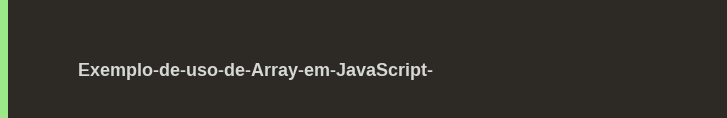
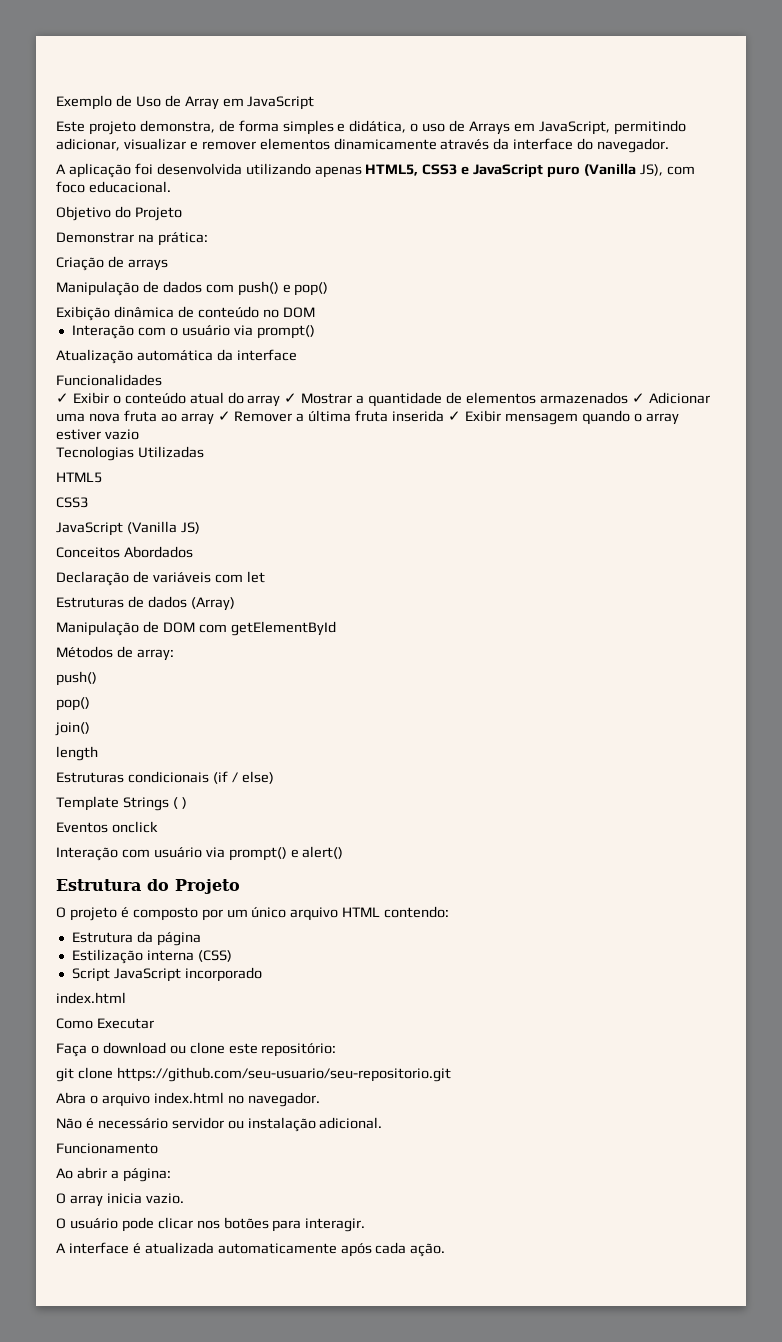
[78,63,433,80] Exemplo-de-uso-de-Array-em-JavaScript- -> [56,95,315,110] [56,120,686,135] [56,138,670,153] [56,163,695,178] [56,181,171,193] [56,206,182,221] [56,232,208,246] [56,256,168,271] [56,281,329,296] [56,306,315,321] [71,325,315,339] [56,349,297,364] [56,374,162,386] [56,392,710,407] [56,410,679,425] [56,429,139,440] [56,446,204,461] [56,472,102,483] [56,497,88,508] [56,521,200,536] [56,546,193,558] [56,571,265,586] [56,596,235,611] [56,621,336,636] [56,646,174,661] [56,671,97,686] [56,697,90,711] [55,722,90,736] [56,746,98,761] [56,771,274,784] [56,796,187,811] [56,821,158,833] [56,846,344,861] [56,879,240,894] [56,906,450,921] [71,931,201,946] [71,949,232,964] [71,967,262,982] [56,992,126,1004] [56,1018,154,1029] [56,1042,337,1057] [56,1067,451,1082] [56,1092,320,1107] [56,1117,383,1132] [56,1143,158,1154] [56,1167,171,1182] [56,1193,184,1207] [56,1217,366,1232] [56,1242,446,1257] Exemplo de Uso de Array em JavaScript // Este projeto demonstra, de forma simples e didática, o uso de Arrays em JavaScript, permitindo adicionar, visualizar e remover elementos dinamicamente através da interface do navegador. // A aplicação foi desenvolvida utilizando apenas HTML5, CSS3 e JavaScript puro (Vanilla JS), com foco educacional. // Objetivo do Projeto // Demonstrar na prática: // Criação de arrays // Manipulação de dados com push() e pop() // Exibição dinâmica de conteúdo no DOM // Interação com o usuário via prompt() // Atualização automática da interface // Funcionalidades // ✓ Exibir o conteúdo atual do array ✓ Mostrar a quantidade de elementos armazenados ✓ Adicionar uma nova fruta ao array ✓ Remover a última fruta inserida ✓ Exibir mensagem quando o array estiver vazio // Tecnologias Utilizadas // HTML5 // CSS3 // JavaScript (Vanilla JS) // Conceitos Abordados // Declaração de variáveis com let // Estruturas de dados (Array) // Manipulação de DOM com getElementById // Métodos de array: // push() // pop() // join() // length // Estruturas condicionais (if / else) // Template Strings ( ) // Eventos onclick // Interação com usuário via prompt() e alert() // Estrutura do Projeto // O projeto é composto por um único arquivo HTML contendo: // Estrutura da página // Estilização interna (CSS) // Script JavaScript incorporado // index.html // Como Executar // Faça o download ou clone este repositório: // git clone https://github.com/seu-usuario/seu-repositorio.git // Abra o arquivo index.html no navegador. // Não é necessário servidor ou instalação adicional. // Funcionamento // Ao abrir a página: // O array inicia vazio. // O usuário pode clicar nos botões para interagir. // A interface é atualizada automaticamente após cada ação.

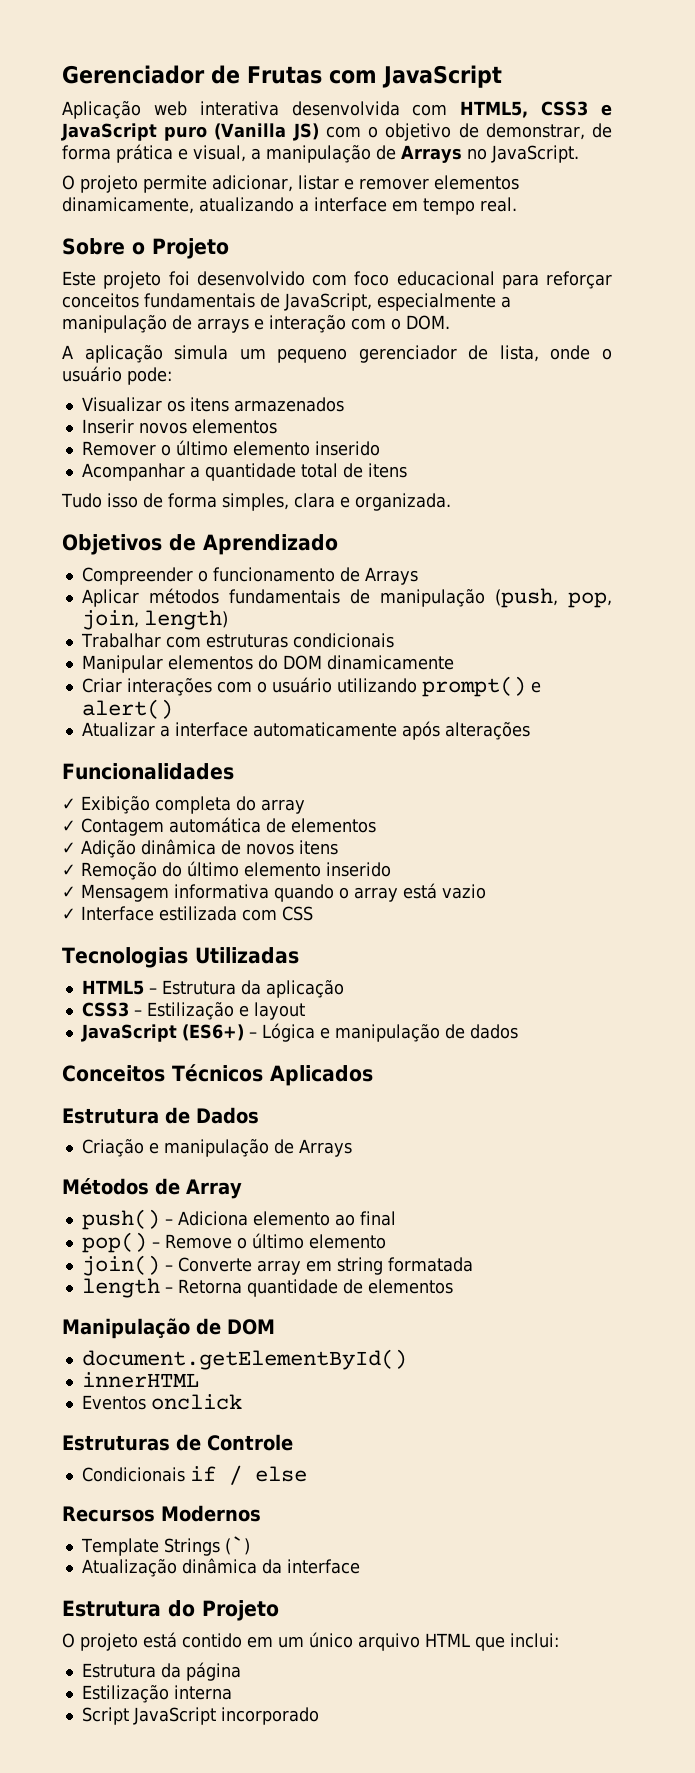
[56,95,315,110] [56,120,686,135] [56,138,670,153] [56,163,362,178] Exemplo de Uso de Array em JavaScript // Este projeto demonstra, de forma simples e didática, o uso de Arrays em JavaScript, permitindo adicionar, visualizar e remover elementos dinamicamente através da interface do navegador. // A aplicação foi desenvolvida utilizando apenas -> [62,65,502,88] [62,101,448,119] Gerenciador de Frutas com JavaScript // Aplicação web interativa desenvolvida com
[639,164,695,176] [56,181,171,193] [56,206,182,221] [56,232,208,246] [56,256,168,271] [56,281,329,296] [56,306,315,321] [71,325,134,339] JS), com foco educacional. // Objetivo do Projeto // Demonstrar na prática: // Criação de arrays // Manipulação de dados com push() e pop() // Exibição dinâmica de conteúdo no DOM // Interação -> [292,123,612,141] [62,144,579,163] [62,175,519,193] [62,197,517,215] [62,238,229,259] [62,271,612,289] [62,293,511,311] [62,315,450,333] [62,345,612,363] [62,366,172,385] [81,397,344,412] [81,419,277,434] [81,440,380,456] [81,463,407,481] [61,493,451,511] [62,534,338,555] [81,567,418,585] [81,588,613,608] [81,610,228,630] [80,633,394,648] [81,655,454,673] [81,678,212,696] JS) com o objetivo de demonstrar, de forma prática e visual, a manipulação de Arrays no JavaScript. // O projeto permite adicionar, listar e remover elementos dinamicamente, atualizando a interface em tempo real. // Sobre o Projeto // Este projeto foi desenvolvido com foco educacional para reforçar conceitos fundamentais de JavaScript, especialmente a manipulação de arrays e interação com o DOM. // A aplicação simula um pequeno gerenciador de lista, onde o usuário pode: // Visualizar os itens armazenados // Inserir novos elementos // Remover o último elemento inserido // Acompanhar a quantidade total de itens // Tudo isso de forma simples, clara e organizada. // Objetivos de Aprendizado // Compreender o funcionamento de Arrays // Aplicar métodos fundamentais de manipulação (push, pop, join, length) // Trabalhar com estruturas condicionais // Manipular elementos do DOM dinamicamente // Criar interações
[233,325,315,339] [56,349,297,364] [56,374,162,386] [56,392,710,407] [56,410,578,425] via prompt() // Atualização automática da interface // Funcionalidades // ✓ Exibir o conteúdo atual do array ✓ Mostrar a quantidade de elementos armazenados ✓ Adicionar uma nova fruta ao array ✓ Remover a última fruta inserida ✓ Exibir mensagem -> [336,676,541,697] [81,699,173,719] [81,721,530,740] [62,763,234,780] [62,796,305,814] [62,817,376,836] [62,839,338,858] [62,861,391,880] [62,884,269,902] utilizando prompt() e alert() // Atualizar a interface automaticamente após alterações // Funcionalidades // ✓ Exibição completa do array // ✓ Contagem automática de elementos // ✓ Adição dinâmica de novos itens // ✓ Remoção do último elemento inserido // ✓ Mensagem informativa
[56,429,101,440] estiver -> [403,883,437,899] está
[56,446,204,461] [56,472,102,483] [56,497,88,508] [56,521,200,536] [56,546,193,558] [56,571,265,586] [56,596,235,611] [56,621,336,636] [56,646,174,661] [56,671,97,686] [56,697,90,711] [55,722,90,736] [56,746,98,761] [56,771,274,784] [56,796,187,811] [56,821,158,833] [56,846,344,861] Tecnologias Utilizadas // HTML5 // CSS3 // JavaScript (Vanilla JS) // Conceitos Abordados // Declaração de variáveis com let // Estruturas de dados (Array) // Manipulação de DOM com getElementById // Métodos de array: // push() // pop() // join() // length // Estruturas condicionais (if / else) // Template Strings ( ) // Eventos onclick // Interação com usuário via prompt() e alert() -> [62,906,313,921] [62,947,299,968] [81,980,344,998] [81,1002,305,1020] [80,1023,518,1042] [62,1064,373,1086] [62,1107,259,1124] [81,1139,352,1157] [62,1178,242,1199] [81,1209,396,1230] [81,1232,386,1253] [81,1255,473,1276] [81,1278,453,1298] [62,1318,275,1339] [81,1349,407,1370] [81,1372,199,1388] [81,1394,242,1410] [62,1434,293,1451] [81,1465,307,1485] [62,1505,261,1522] [80,1536,250,1556] [81,1558,360,1577] ✓ Interface estilizada com CSS // Tecnologias Utilizadas // HTML5 – Estrutura da aplicação // CSS3 – Estilização e layout // JavaScript (ES6+) – Lógica e manipulação de dados // Conceitos Técnicos Aplicados // Estrutura de Dados // Criação e manipulação de Arrays // Métodos de Array // push() – Adiciona elemento ao final // pop() – Remove o último elemento // join() – Converte array em string formatada // length – Retorna quantidade de elementos // Manipulação de DOM // document.getElementById() // innerHTML // Eventos onclick // Estruturas de Controle // Condicionais if / else // Recursos Modernos // Template Strings (`) // Atualização dinâmica da interface
[120,907,223,921] é composto por -> [143,1632,273,1648] está contido em
[384,906,450,918] contendo: -> [475,1633,559,1651] que inclui:
[197,950,232,962] (CSS) -> (232, 1692) none
[56,992,126,1004] [56,1018,154,1029] [56,1042,337,1057] [56,1067,451,1082] [56,1092,320,1107] [56,1117,383,1132] [56,1143,158,1154] [56,1167,171,1182] [56,1193,184,1207] [56,1217,366,1232] [56,1242,446,1257] // index.html // Como Executar // Faça o download ou clone este repositório: // git clone https://github.com/seu-usuario/seu-repositorio.git // Abra o arquivo index.html no navegador. // Não é necessário servidor ou instalação adicional. // Funcionamento // Ao abrir a página: // O array inicia vazio. // O usuário pode clicar nos botões para interagir. // A interface é atualizada automaticamente após cada ação. -> (319, 1716) none

